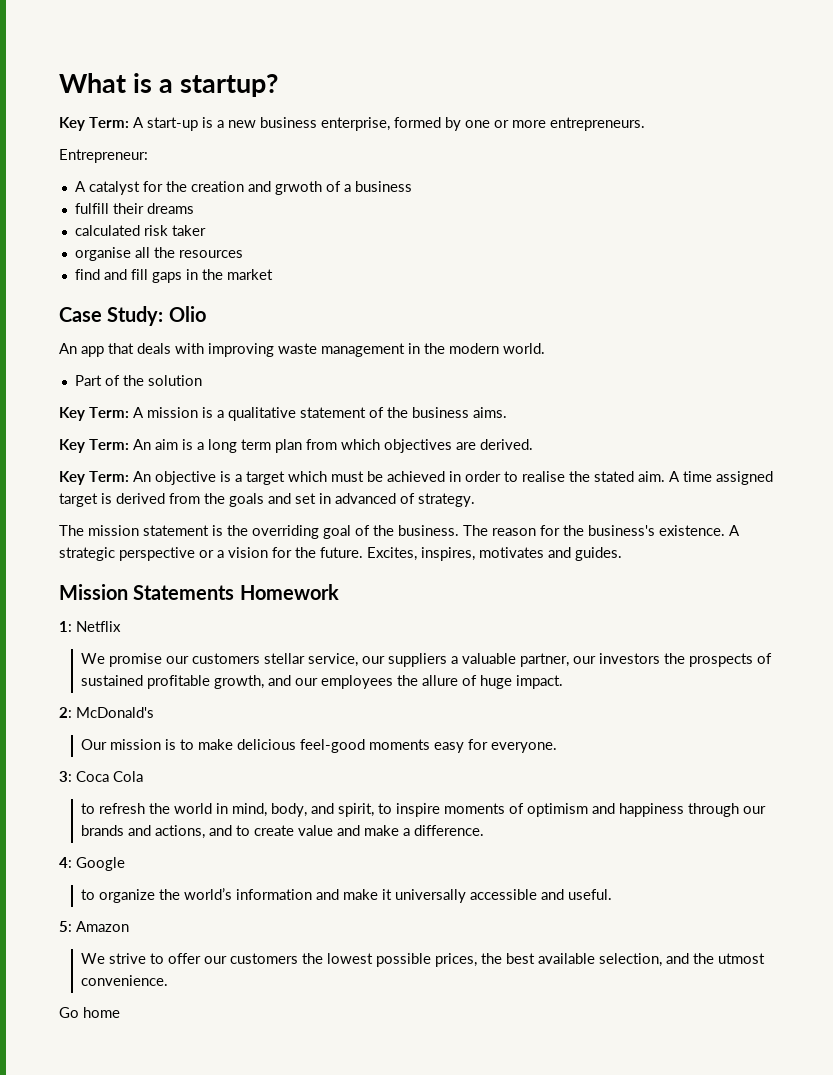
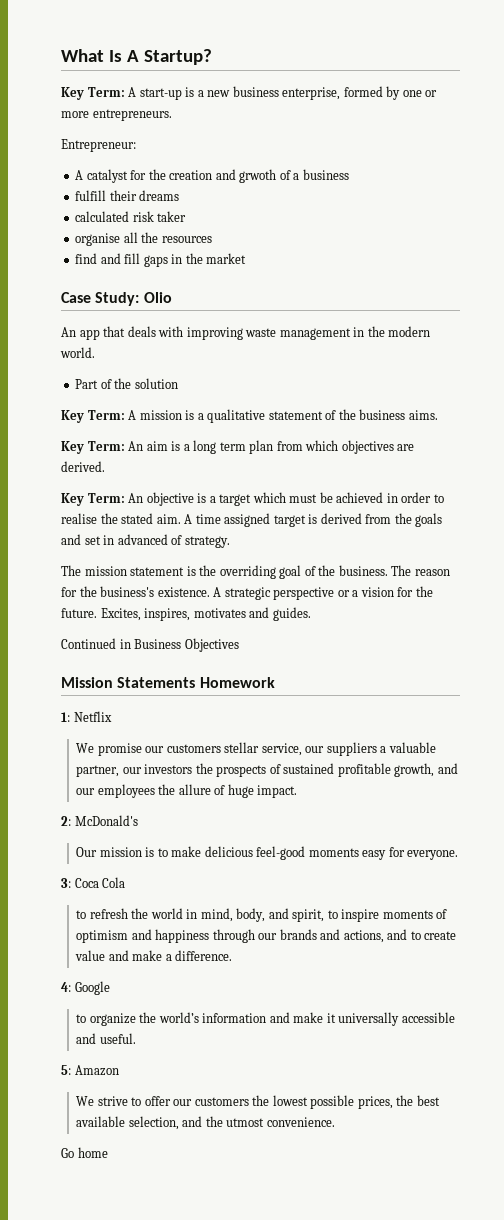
[133,73,279,97] is a startup? -> [108,49,212,65] Is A Startup?
(622, 554) none -> [61,638,239,652] // Continued in Business Objectives

